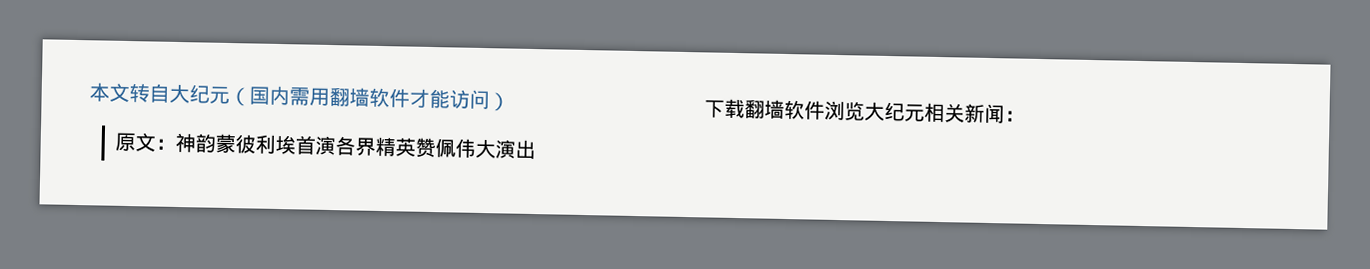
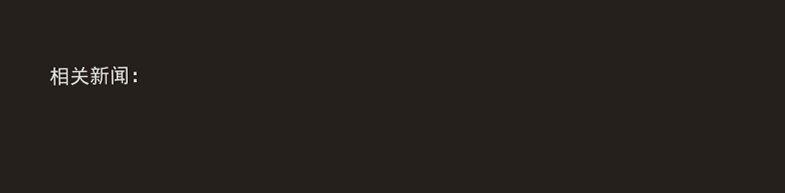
[89,82,510,112] [115,132,537,160] [704,98,925,122] 本文转自大纪元（国内需用翻墙软件才能访问） // 原文：神韵蒙彼利埃首演各界精英赞佩伟大演出 // 下载翻墙软件浏览大纪元 -> (49, 76) none

